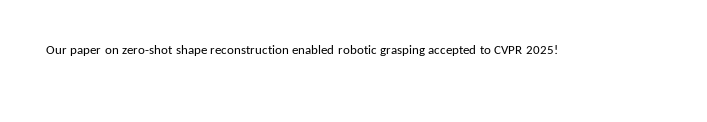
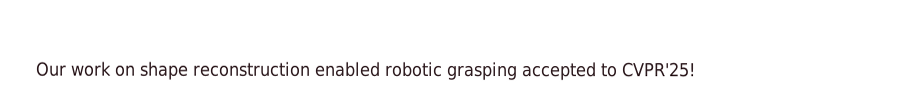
[70,45,174,56] paper on zero-shot -> [70,61,135,77] work on
[494,45,558,54] CVPR 2025! -> [621,62,695,78] CVPR'25!

